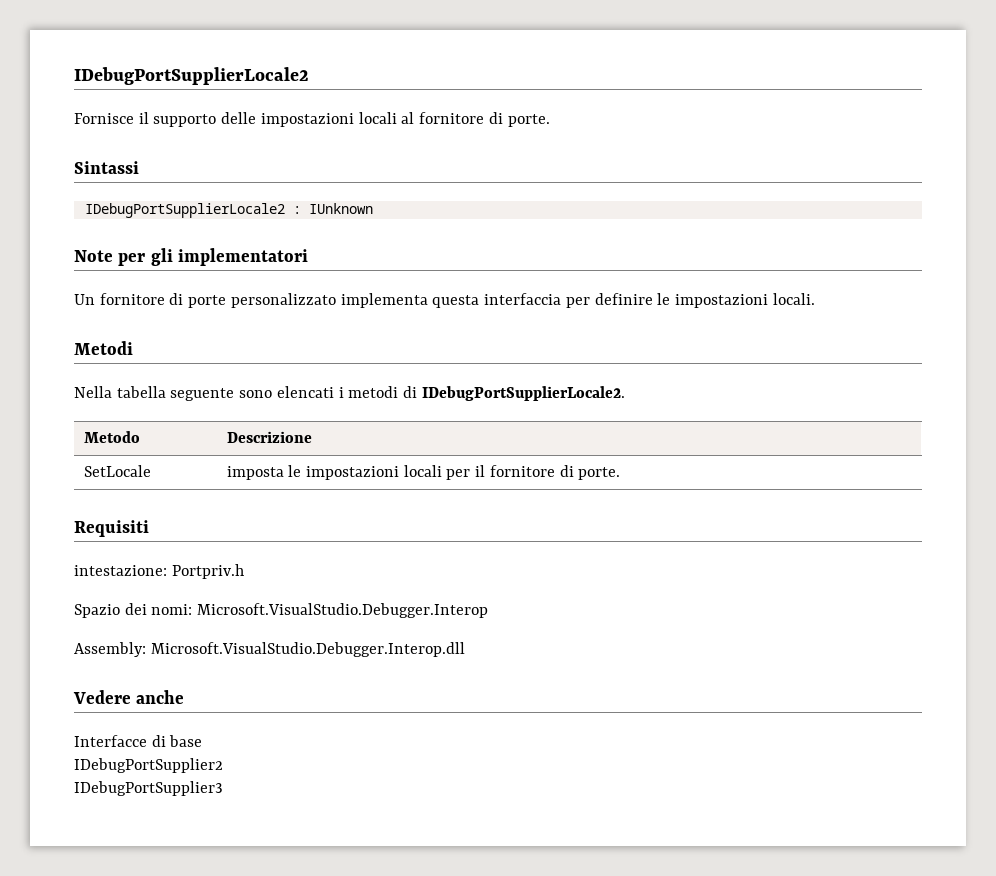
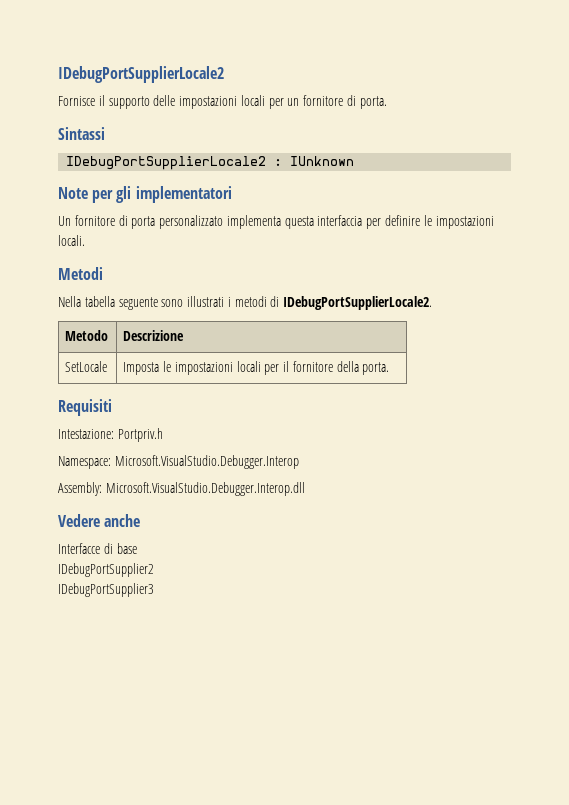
[401,112,550,127] al fornitore di porte. -> [268,95,387,109] per un fornitore di porta.
[188,295,227,308] porte -> [131,216,156,229] porta
[276,386,334,398] elencati -> [187,296,225,307] illustrati
[226,466,284,480] imposta -> [123,362,160,375] Imposta
[559,465,621,480] di porte. -> [336,361,390,375] della porta.
[74,565,167,576] intestazione: -> [58,429,114,439] Intestazione:
[74,603,193,618] Spazio dei nomi: -> [58,456,111,469] Namespace:

